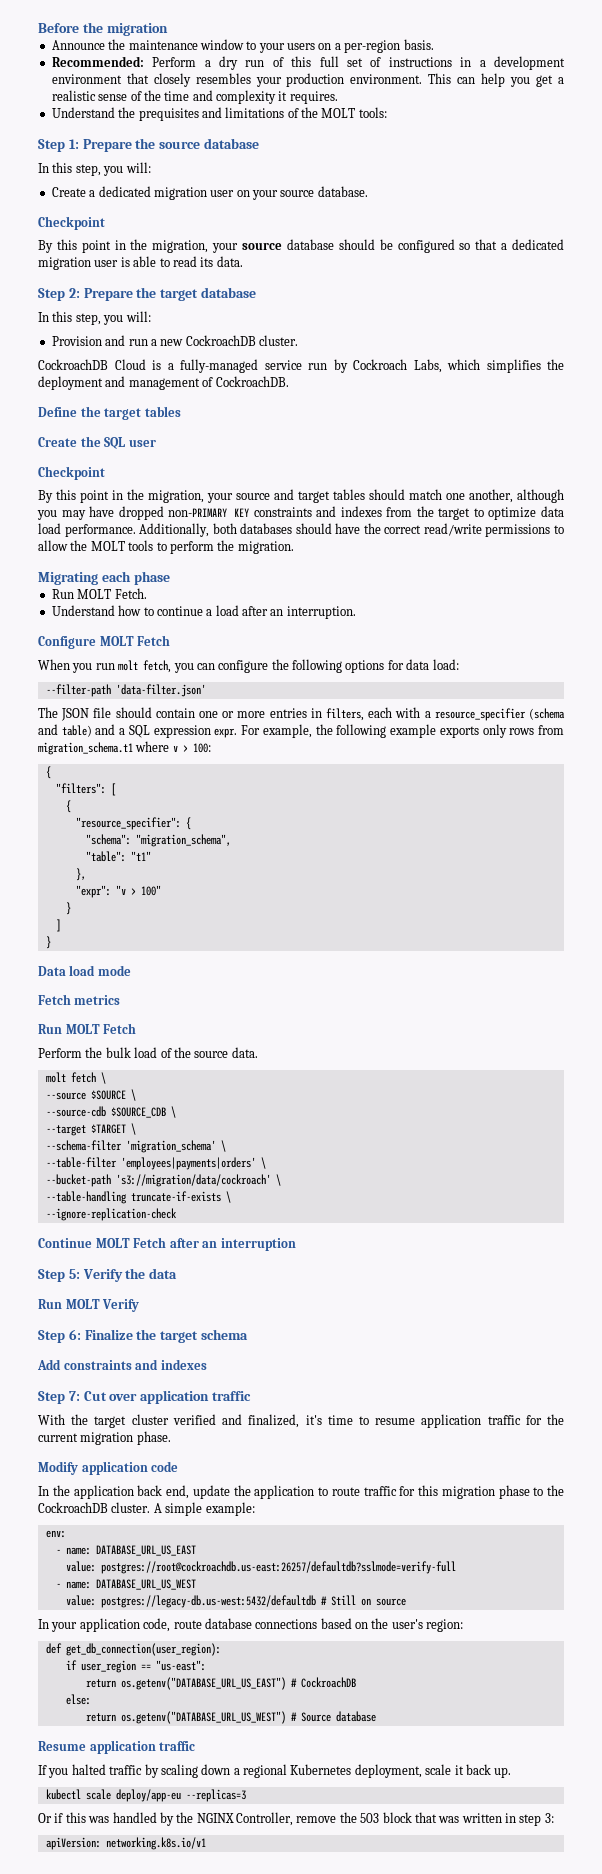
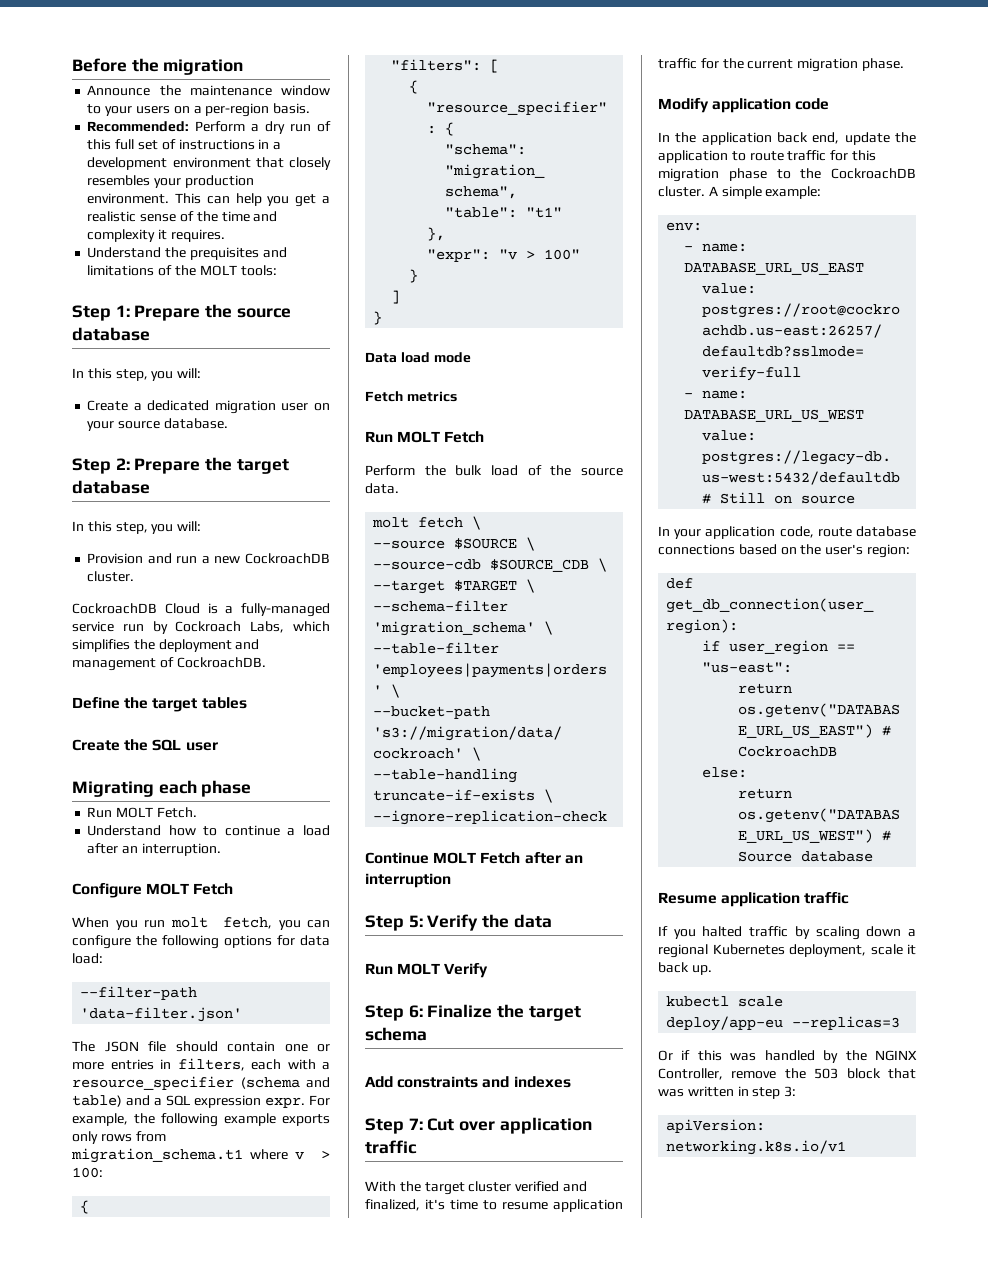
[38,216,105,230] [38,239,565,253] [38,256,243,270] // Checkpoint // By this point in the migration, your source database should be configured so that a dedicated migration user is able to read its data. -> (228, 423) none
[38,466,105,480] [38,489,564,503] [37,506,565,520] [38,523,564,537] [38,540,294,554] // Checkpoint // By this point in the migration, your source and target tables should match one another, although you may have dropped non-PRIMARY KEY constraints and indexes from the target to optimize data load performance. Additionally, both databases should have the correct read/write permissions to allow the MOLT tools to perform the migration. -> (218, 746) none

